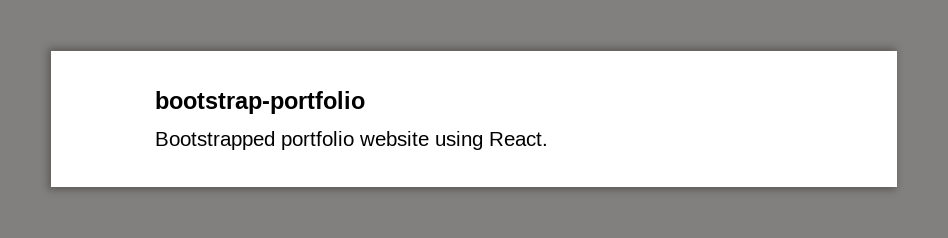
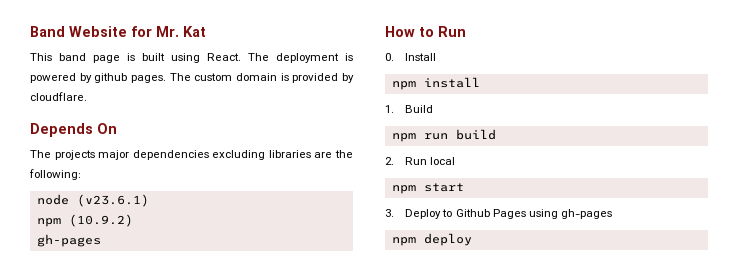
[155,91,365,114] [155,131,548,150] bootstrap-portfolio // Bootstrapped portfolio website using React. -> [30,26,206,37] [30,53,353,63] [30,73,354,83] [30,92,87,101] [30,123,117,137] [30,150,353,160] [29,169,81,180] [36,194,149,207] [36,214,133,227] [36,234,101,247] [385,26,466,37] [385,53,437,61] [391,77,480,90] [385,105,434,113] [391,129,496,142] [385,157,456,165] [391,183,464,194] [385,209,612,219] [391,233,472,246] Band Website for Mr. Kat // This band page is built using React. The deployment is powered by github pages. The custom domain is provided by cloudflare. // Depends On // The projects major dependencies excluding libraries are the following: // node (v23.6.1) // npm (10.9.2) // gh-pages // How to Run // 0. Install // npm install // 1. Build // npm run build // 2. Run local // npm start // 3. Deploy to Github Pages using gh-pages // npm deploy

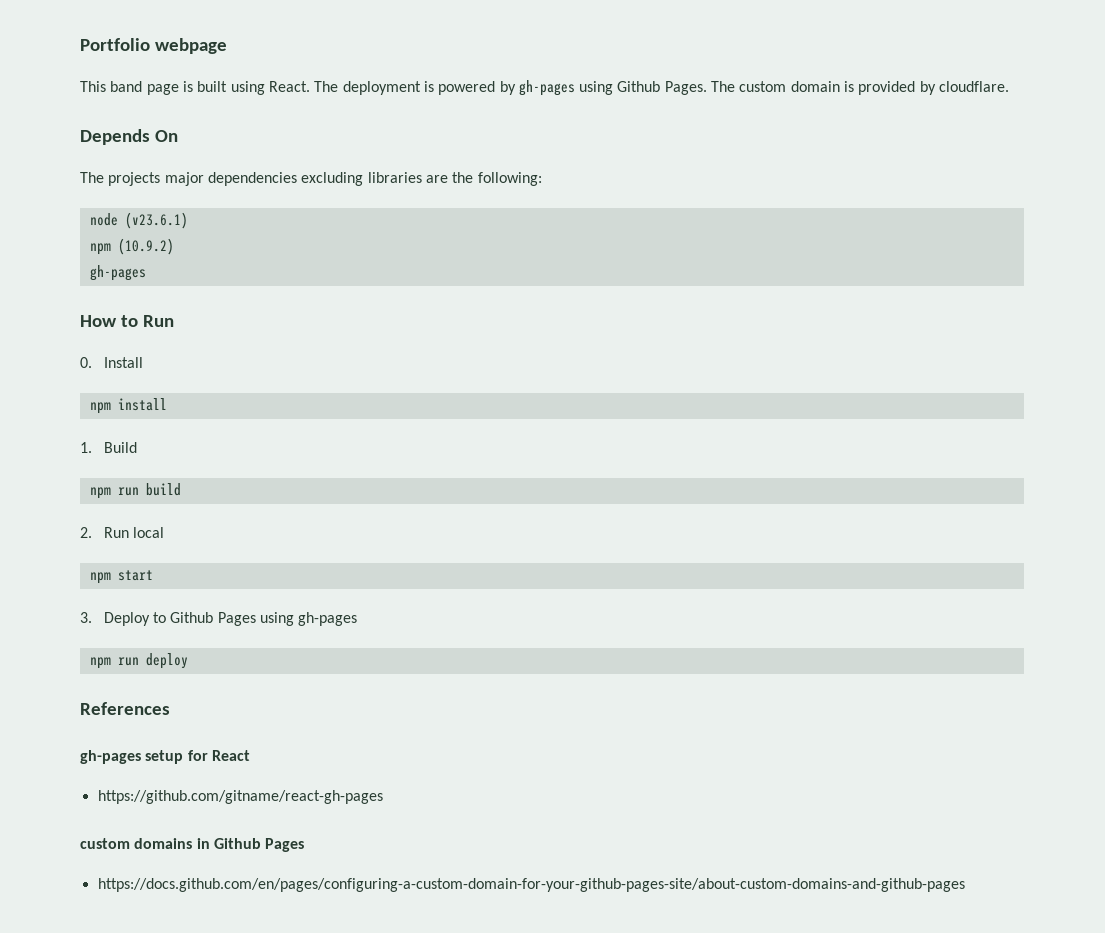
[30,26,206,37] Band Website for Mr. Kat -> [80,38,227,54] Portfolio webpage
[94,73,166,83] github pages. -> [518,80,707,96] gh-pages using Github Pages.
(416, 241) none -> [117,657,139,666] run
(472, 239) none -> [80,702,170,715] [80,750,250,764] [97,790,383,804] [80,838,305,852] [97,878,965,892] // References // gh-pages setup for React // https://github.com/gitname/react-gh-pages // custom domains in Github Pages // https://docs.github.com/en/pages/configuring-a-custom-domain-for-your-github-pages-site/about-custom-domains-and-github-pages

